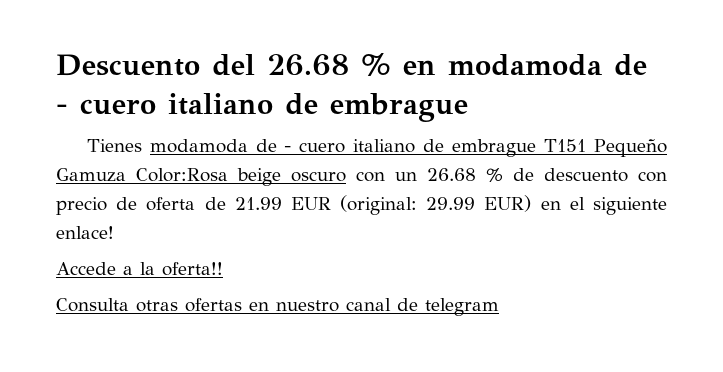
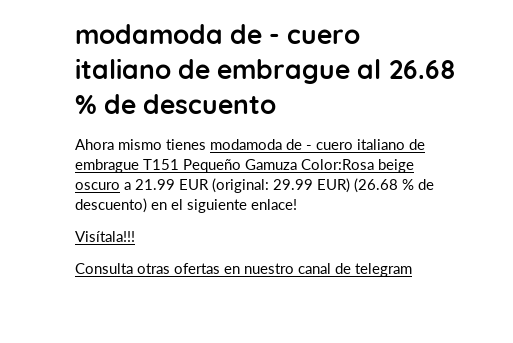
[56,53,647,76] [56,93,468,122] [86,139,142,152] Descuento del 26.68 % en modamoda de - cuero italiano de embrague // Tienes -> [75,24,361,44] [75,58,456,84] [75,94,277,114] [75,139,206,150] modamoda de - cuero italiano de embrague al 26.68 % de descuento // Ahora mismo tienes
[356,168,667,182] [56,197,226,215] con un 26.68 % de descuento con precio de oferta de -> [124,182,131,190] a
(532, 203) none -> [354,178,434,193] [75,198,147,213] (26.68 % de descuento)
[56,262,223,276] Accede a la oferta!! -> [75,231,135,242] Visítala!!!

